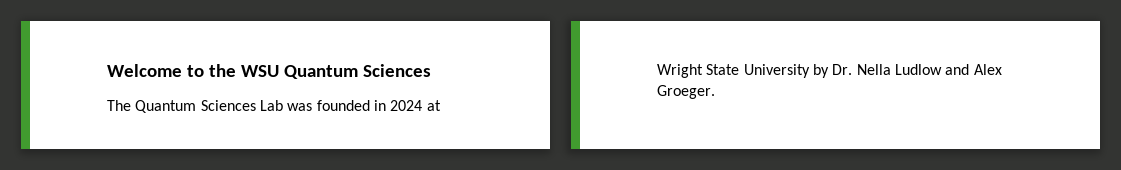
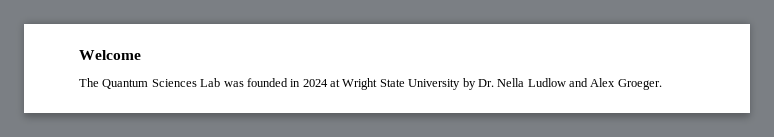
[186,64,431,79] to the WSU Quantum Sciences -> (141, 55) none

